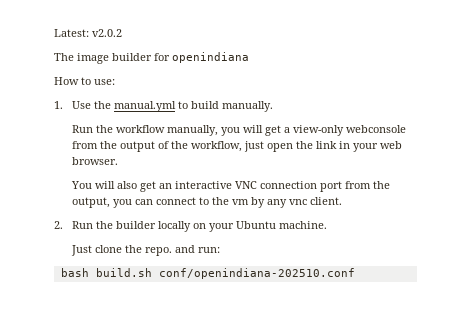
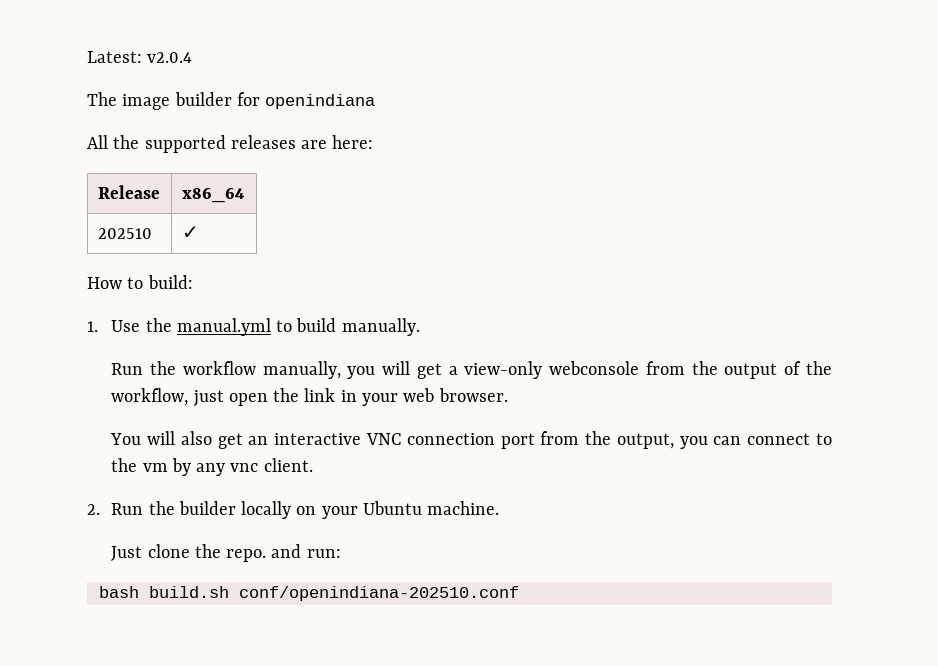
[92,29,122,37] v2.0.2 -> [147,52,193,63] v2.0.4
(249, 57) none -> [87,135,374,153] [97,185,160,199] [181,188,244,203] [97,228,152,239] [181,226,199,239] // All the supported releases are here: // Release | x86_64 // 202510 | ✓
[94,79,115,85] use: -> [147,275,193,289] build:

